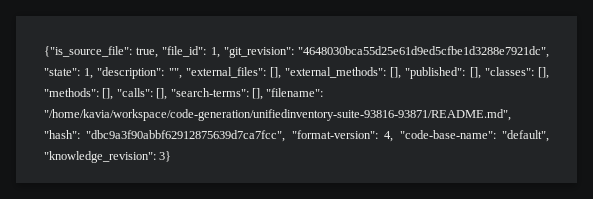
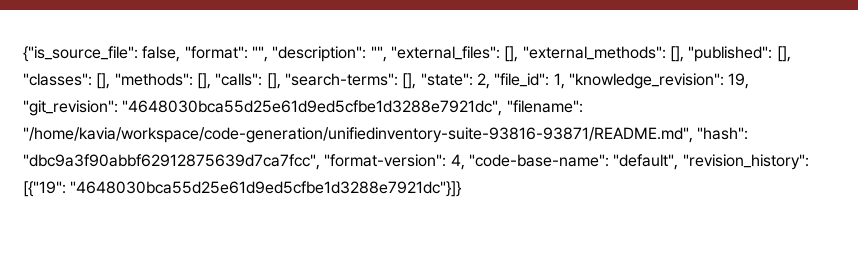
[136,46,549,58] [44,68,94,79] true, "file_id": 1, "git_revision": "4648030bca55d25e61d9ed5cfbe1d3288e7921dc", "state": 1, -> [142,46,268,62] false, "format": "",
(263, 94) none -> [420,73,750,89] [23,100,503,116] "state": 2, "file_id": 1, "knowledge_revision": 19, "git_revision": "4648030bca55d25e61d9ed5cfbe1d3288e7921dc",
[44,151,172,163] "knowledge_revision": 3} -> [682,154,809,170] [23,181,462,197] "revision_history": [{"19": "4648030bca55d25e61d9ed5cfbe1d3288e7921dc"}]}

